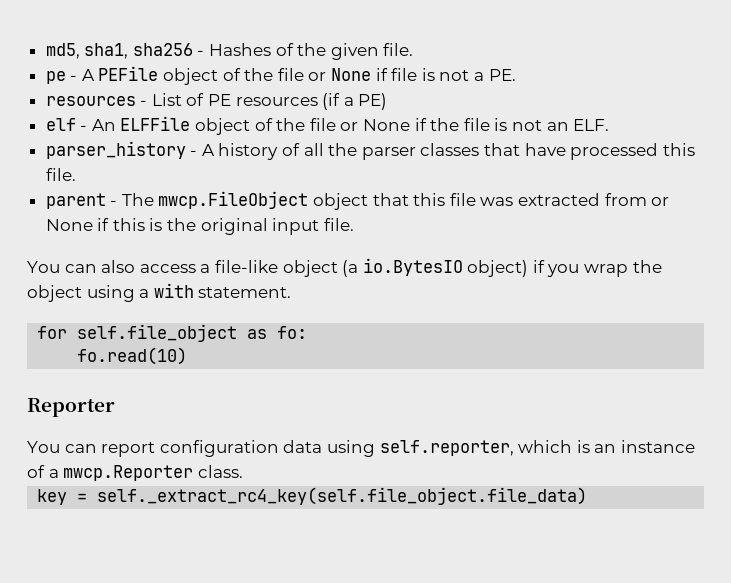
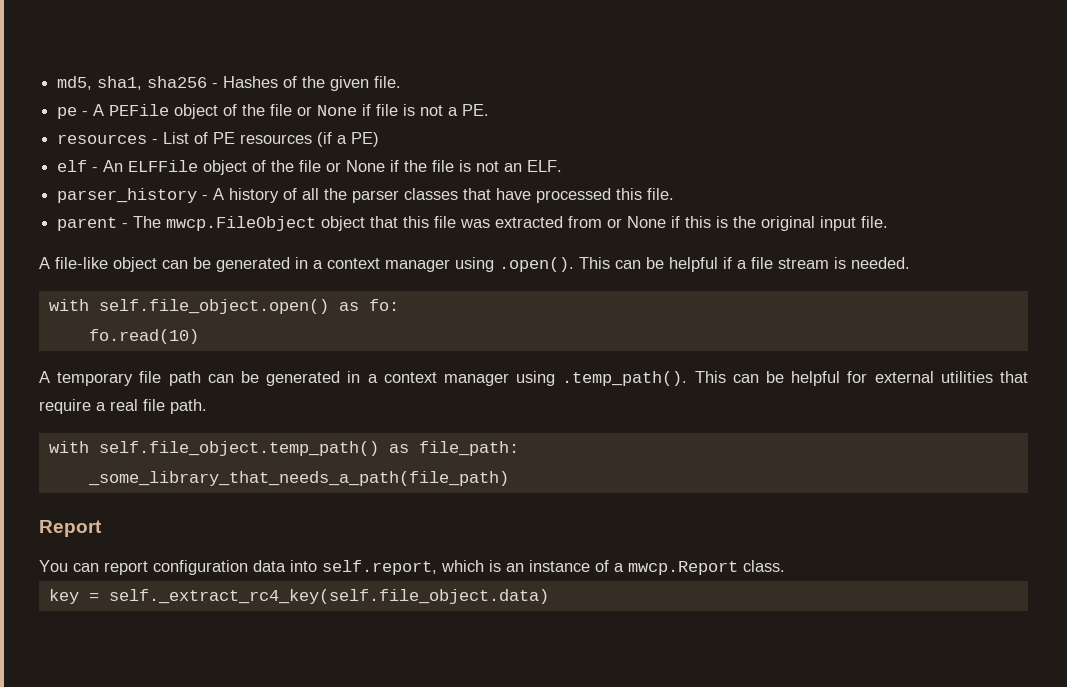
[27,258,662,277] [27,283,292,302] [37,324,308,342] [77,347,188,365] [27,398,115,417] You can also access a file-like object (a io.BytesIO object) if you wrap the object using a with statement. // for self.file_object as fo: // fo.read(10) // Reporter -> [39,257,910,272] [48,299,399,314] [88,329,199,344] [39,371,1029,386] [39,399,207,414] [48,441,519,456] [87,471,509,486] [39,520,102,537] A file-like object can be generated in a context manager using .open(). This can be helpful if a file stream is needed. // with self.file_object.open() as fo: // fo.read(10) // A temporary file path can be generated in a context manager using .temp_path(). This can be helpful for external utilities that require a real file path. // with self.file_object.temp_path() as file_path: // _some_library_that_needs_a_path(file_path) // Report
[326,440,514,457] using self.reporter, -> [290,560,437,575] into self.report,
[63,465,194,481] mwcp.Reporter -> [628,561,738,575] mwcp.Report
[97,487,588,505] self._extract_rc4_key(self.file_object.file_data) -> [108,589,549,604] self._extract_rc4_key(self.file_object.data)

